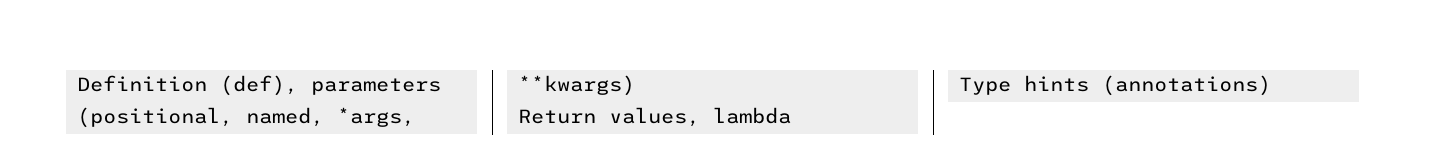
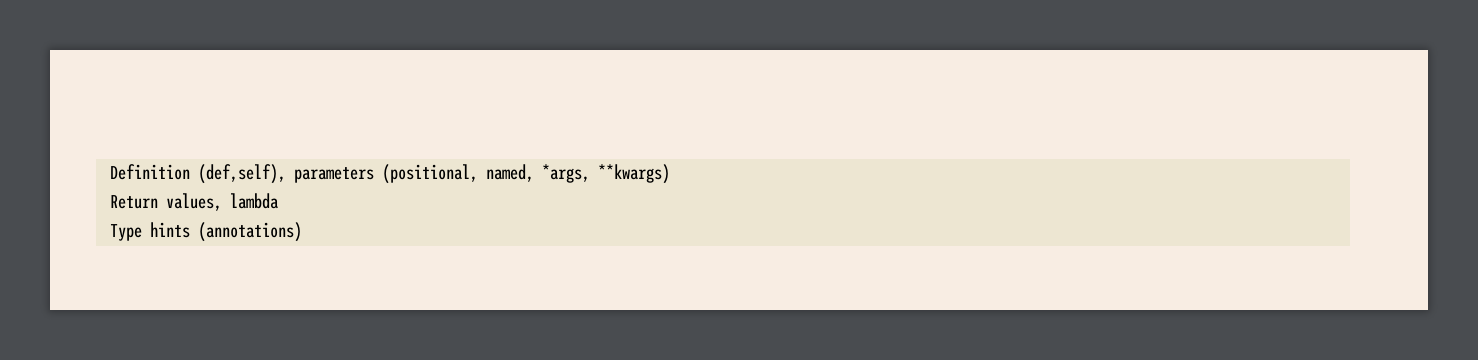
[220,75,299,96] (def), -> [197,164,286,184] (def,self),

